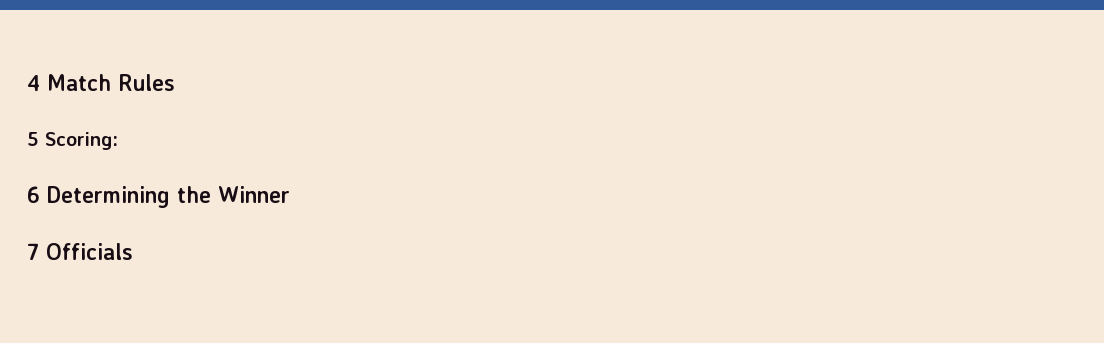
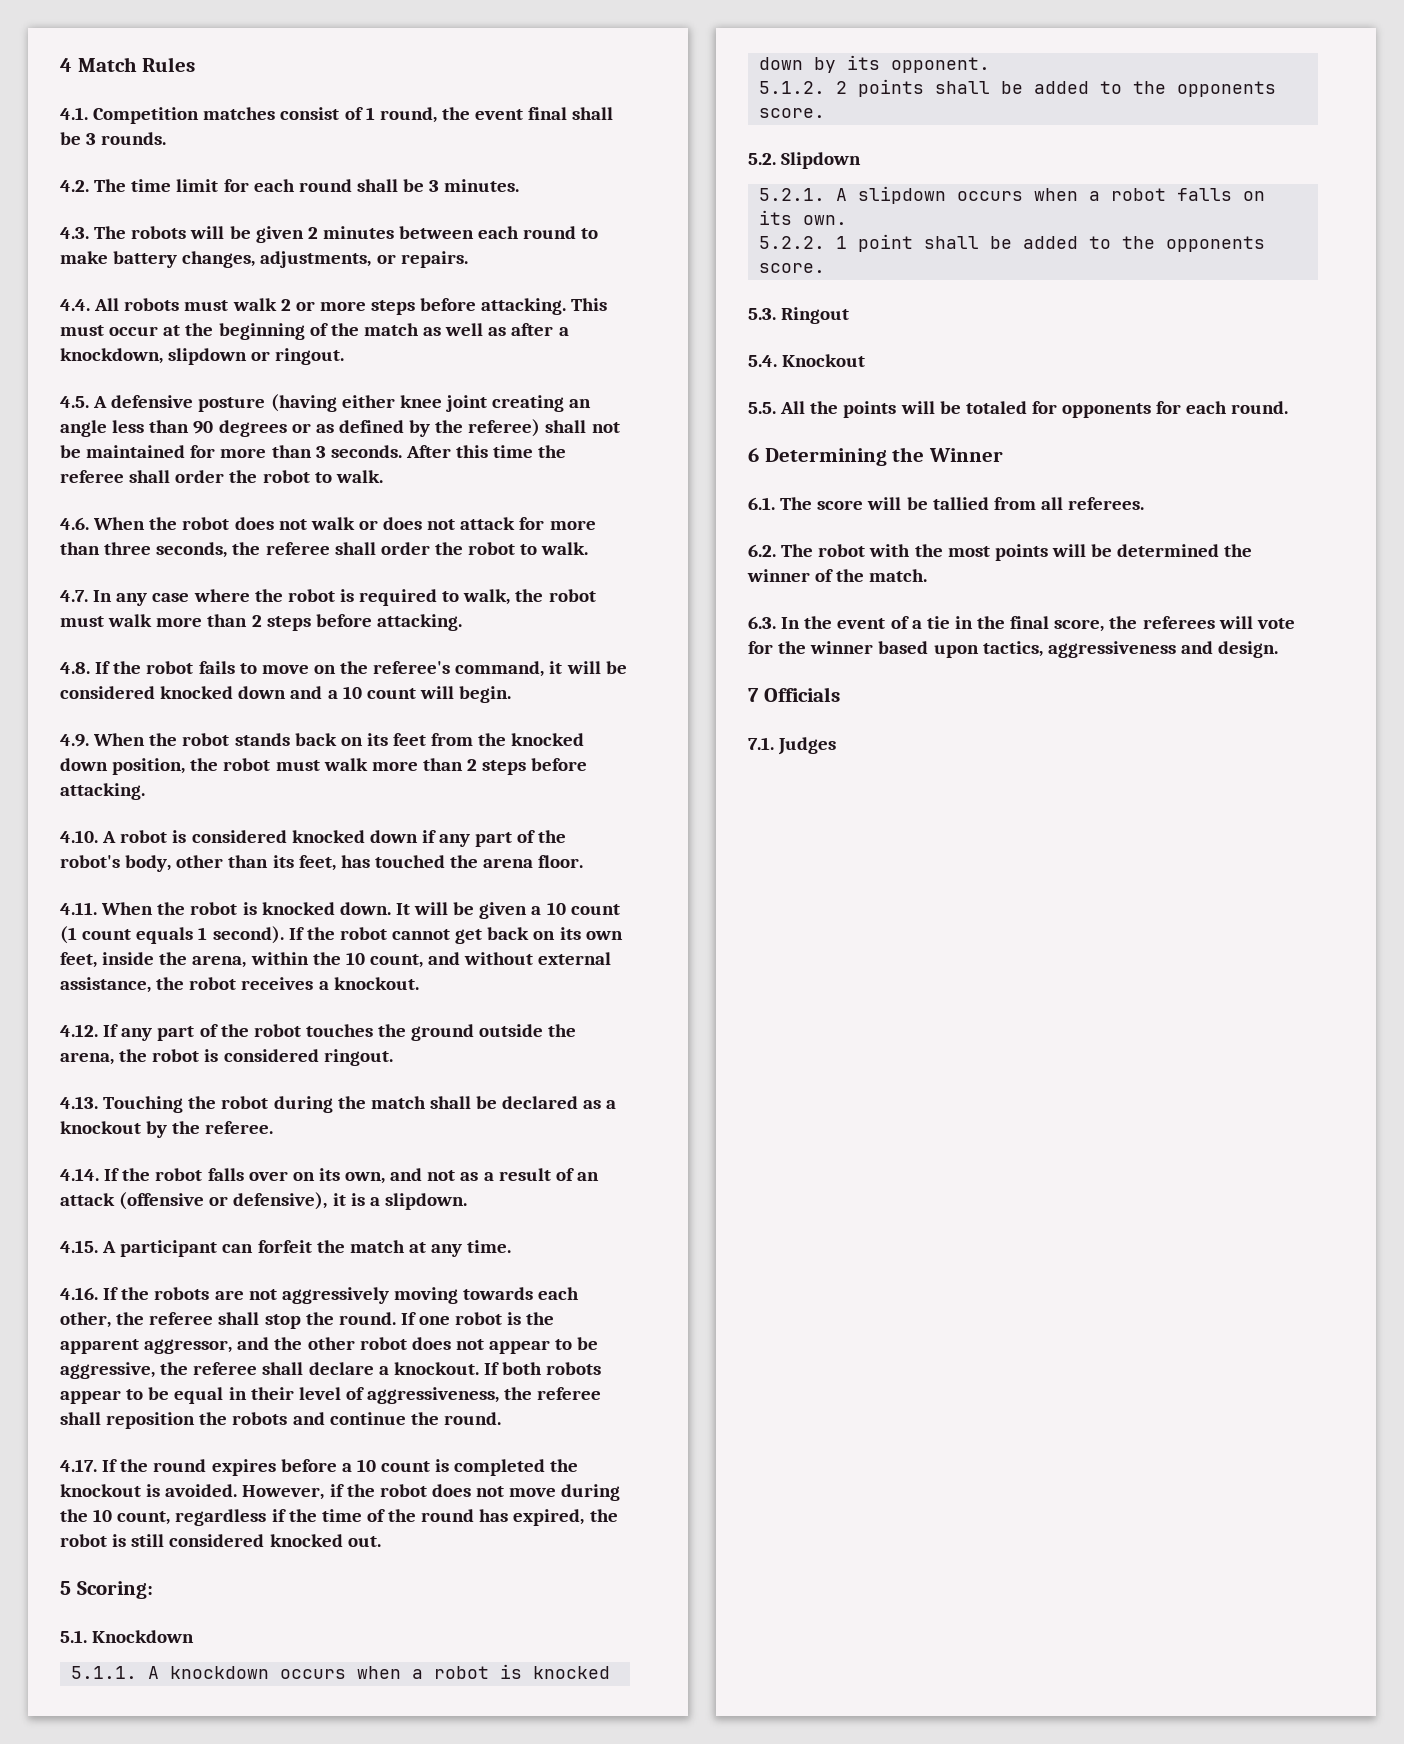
[27,132,118,150] [27,186,290,208] 5 Scoring: // 6 Determining the Winner -> [60,107,614,124] [60,132,167,145] [60,179,520,192] [60,226,599,243] [60,251,468,268] [60,298,608,315] [60,323,569,340] [60,348,345,365] [60,394,592,412] [60,419,620,437] [60,445,567,458] [60,470,383,483] [60,517,596,530] [60,542,589,558] [60,589,596,606] [60,614,462,631] [60,661,627,677] [60,686,512,703] [60,733,585,747] [60,758,588,775] [60,783,145,800] [60,830,567,847] [60,855,584,872] [60,902,620,919] [60,926,623,944] [60,952,612,968] [60,977,419,993] [60,1024,577,1041] [60,1049,393,1066] [60,1096,617,1113] [60,1121,274,1138] [60,1168,599,1184] [60,1192,467,1210] [60,1240,512,1257] [60,1287,580,1304] [60,1312,555,1329] [60,1337,599,1354] [60,1362,602,1379] [60,1387,602,1404] [60,1412,501,1429] [60,1459,579,1476] [60,1484,621,1501] [60,1509,618,1526] [60,1534,381,1547] [60,1581,153,1599] [60,1630,195,1643] [71,1664,611,1679] [759,55,991,73] [759,79,1277,97] [759,108,826,118] [748,152,862,169] [759,186,1266,204] [759,210,848,225] [759,234,1266,252] [759,263,826,273] [748,307,850,324] [748,354,866,367] [748,401,1289,418] [748,447,1003,466] [748,497,1145,510] [748,544,1253,561] [747,569,928,582] [748,616,1295,632] [748,641,1279,658] 4.1. Competition matches consist of 1 round, the event final shall be 3 rounds. // 4.2. The time limit for each round shall be 3 minutes. // 4.3. The robots will be given 2 minutes between each round to make battery changes, adjustments, or repairs. // 4.4. All robots must walk 2 or more steps before attacking. This must occur at the beginning of the match as well as after a knockdown, slipdown or ringout. // 4.5. A defensive posture (having either knee joint creating an angle less than 90 degrees or as defined by the referee) shall not be maintained for more than 3 seconds. After this time the referee shall order the robot to walk. // 4.6. When the robot does not walk or does not attack for more than three seconds, the referee shall order the robot to walk. // 4.7. In any case where the robot is required to walk, the robot must walk more than 2 steps before attacking. // 4.8. If the robot fails to move on the referee's command, it will be considered knocked down and a 10 count will begin. // 4.9. When the robot stands back on its feet from the knocked down position, the robot must walk more than 2 steps before attacking. // 4.10. A robot is considered knocked down if any part of the robot's body, other than its feet, has touched the arena floor. // 4.11. When the robot is knocked down. It will be given a 10 count (1 count equals 1 second). If the robot cannot get back on its own feet, inside the arena, within the 10 count, and without external assistance, the robot receives a knockout. // 4.12. If any part of the robot touches the ground outside the arena, the robot is considered ringout. // 4.13. Touching the robot during the match shall be declared as a knockout by the referee. // 4.14. If the robot falls over on its own, and not as a result of an attack (offensive or defensive), it is a slipdown. // 4.15. A participant can forfeit the match at any time. // 4.16. If the robots are not aggressively moving towards each other, the referee shall stop the round. If one robot is the apparent aggressor, and the other robot does not appear to be aggressive, the referee shall declare a knockout. If both robots appear to be equal in their level of aggressiveness, the referee shall reposition the robots and continue the round. // 4.17. If the round expires before a 10 count is completed the knockout is avoided. However, if the robot does not move during the 10 count, regardless if the time of the round has expired, the robot is still considered knocked out. // 5 Scoring: // 5.1. Knockdown // 5.1.1. A knockdown occurs when a robot is knocked down by its opponent. // 5.1.2. 2 points shall be added to the opponents score. // 5.2. Slipdown // 5.2.1. A slipdown occurs when a robot falls on its own. // 5.2.2. 1 point shall be added to the opponents score. // 5.3. Ringout // 5.4. Knockout // 5.5. All the points will be totaled for opponents for each round. // 6 Determining the Winner // 6.1. The score will be tallied from all referees. // 6.2. The robot with the most points will be determined the winner of the match. // 6.3. In the event of a tie in the final score, the referees will vote for the winner based upon tactics, aggressiveness and design.
(133, 251) none -> [748,737,837,755] // 7.1. Judges

